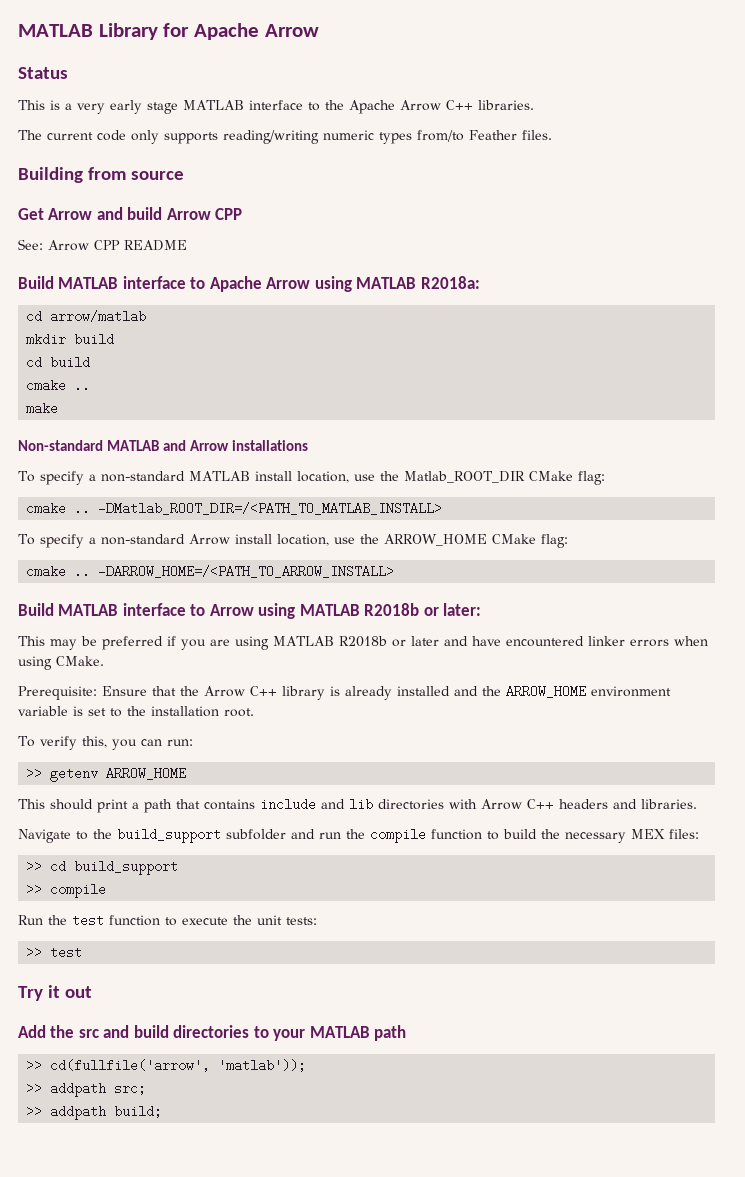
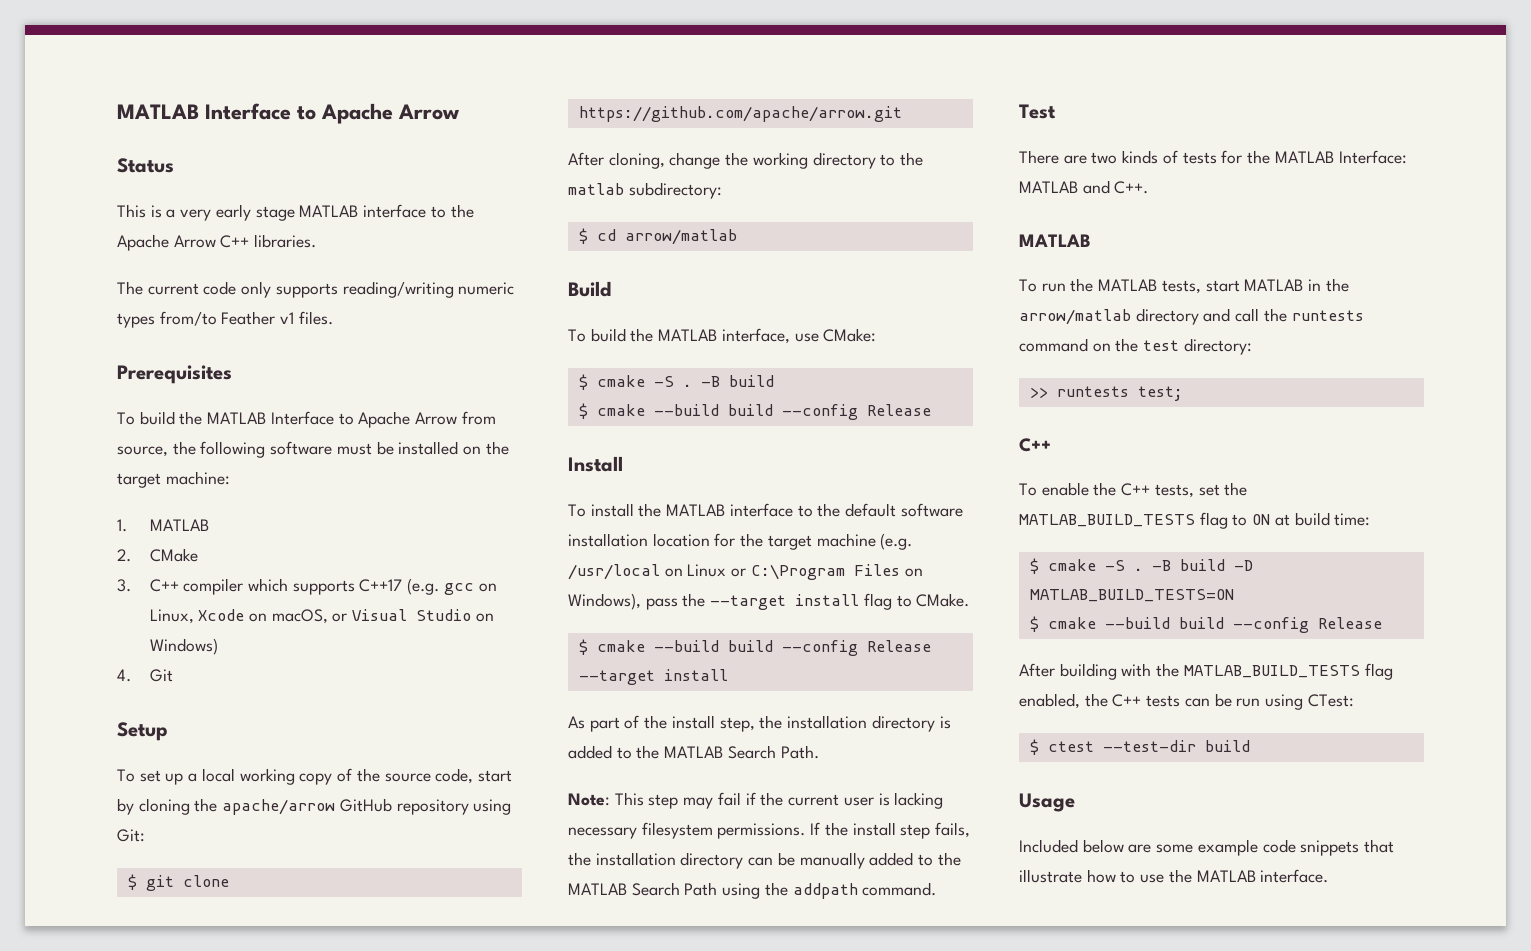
[18,23,190,40] MATLAB Library for -> [117,103,316,120] MATLAB Interface to
(517, 135) none -> [280,312,295,324] v1
[18,167,184,183] [18,207,243,220] [18,239,187,251] [18,276,480,292] [26,310,147,323] [26,333,115,346] [26,356,91,369] [26,379,91,392] [26,402,59,415] [18,440,309,451] [18,471,605,485] [26,502,443,515] [18,534,568,548] [26,565,395,578] [18,603,482,619] [18,636,708,650] [18,656,104,670] [18,685,671,700] [18,706,254,717] [18,736,193,750] [26,767,187,782] [18,798,697,813] [18,828,699,843] [26,860,179,875] [26,883,107,898] [18,914,317,927] [26,946,83,959] [18,985,92,1001] [18,1025,407,1041] [26,1059,307,1072] [26,1082,147,1097] [26,1105,163,1120] Building from source // Get Arrow and build Arrow CPP // See: Arrow CPP README // Build MATLAB interface to Apache Arrow using MATLAB R2018a: // cd arrow/matlab // mkdir build // cd build // cmake .. // make // Non-standard MATLAB and Arrow installations // To specify a non-standard MATLAB install location, use the Matlab_ROOT_DIR CMake flag: // cmake .. -DMatlab_ROOT_DIR=/<PATH_TO_MATLAB_INSTALL> // To specify a non-standard Arrow install location, use the ARROW_HOME CMake flag: // cmake .. -DARROW_HOME=/<PATH_TO_ARROW_INSTALL> // Build MATLAB interface to Arrow using MATLAB R2018b or later: // This may be preferred if you are using MATLAB R2018b or later and have encountered linker errors when using CMake. // Prerequisite: Ensure that the Arrow C++ library is already installed and the ARROW_HOME environment variable is set to the installation root. // To verify this, you can run: // >> getenv ARROW_HOME // This should print a path that contains include and lib directories with Arrow C++ headers and libraries. // Navigate to the build_support subfolder and run the compile function to build the necessary MEX files: // >> cd build_support // >> compile // Run the test function to execute the unit tests: // >> test // Try it out // Add the src and build directories to your MATLAB path // >> cd(fullfile('arrow', 'matlab')); // >> addpath src; // >> addpath build; -> [117,365,232,384] [117,411,496,428] [117,441,509,458] [117,471,230,488] [117,519,209,532] [117,548,198,562] [117,578,497,595] [149,609,494,624] [149,638,218,655] [117,669,173,682] [117,722,168,741] [117,768,512,785] [117,798,512,815] [117,829,145,842] [127,874,229,891] [578,106,902,122] [568,152,924,169] [568,182,722,199] [578,228,737,245] [568,281,611,297] [568,328,877,344] [578,374,774,390] [578,403,931,420] [568,456,623,472] [568,503,963,517] [568,533,913,550] [568,564,923,580] [568,593,970,610] [578,639,931,656] [578,669,728,685] [568,715,951,732] [568,745,819,759] [568,792,944,809] [568,822,971,839] [568,852,961,869] [568,882,937,899] [1019,104,1056,119] [1019,150,1407,164] [1019,180,1149,194] [1019,234,1091,247] [1019,278,1349,294] [1019,308,1364,325] [1019,338,1252,355] [1029,386,1183,401] [1019,438,1051,452] [1019,482,1248,498] [1019,512,1371,529] [1029,558,1253,574] [1029,589,1234,602] [1029,616,1382,633] [1019,663,1393,680] [1019,693,1354,710] [1029,739,1250,755] [1019,793,1075,812] [1019,839,1395,856] [1019,869,1329,883] Prerequisites // To build the MATLAB Interface to Apache Arrow from source, the following software must be installed on the target machine: // 1. MATLAB // 2. CMake // 3. C++ compiler which supports C++17 (e.g. gcc on Linux, Xcode on macOS, or Visual Studio on Windows) // 4. Git // Setup // To set up a local working copy of the source code, start by cloning the apache/arrow GitHub repository using Git: // $ git clone https://github.com/apache/arrow.git // After cloning, change the working directory to the matlab subdirectory: // $ cd arrow/matlab // Build // To build the MATLAB interface, use CMake: // $ cmake -S . -B build // $ cmake --build build --config Release // Install // To install the MATLAB interface to the default software installation location for the target machine (e.g. /usr/local on Linux or C:\Program Files on Windows), pass the --target install flag to CMake. // $ cmake --build build --config Release --target install // As part of the install step, the installation directory is added to the MATLAB Search Path. // Note: This step may fail if the current user is lacking necessary filesystem permissions. If the install step fails, the installation directory can be manually added to the MATLAB Search Path using the addpath command. // Test // There are two kinds of tests for the MATLAB Interface: MATLAB and C++. // MATLAB // To run the MATLAB tests, start MATLAB in the arrow/matlab directory and call the runtests command on the test directory: // >> runtests test; // C++ // To enable the C++ tests, set the MATLAB_BUILD_TESTS flag to ON at build time: // $ cmake -S . -B build -D MATLAB_BUILD_TESTS=ON // $ cmake --build build --config Release // After building with the MATLAB_BUILD_TESTS flag enabled, the C++ tests can be run using CTest: // $ ctest --test-dir build // Usage // Included below are some example code snippets that illustrate how to use the MATLAB interface.

